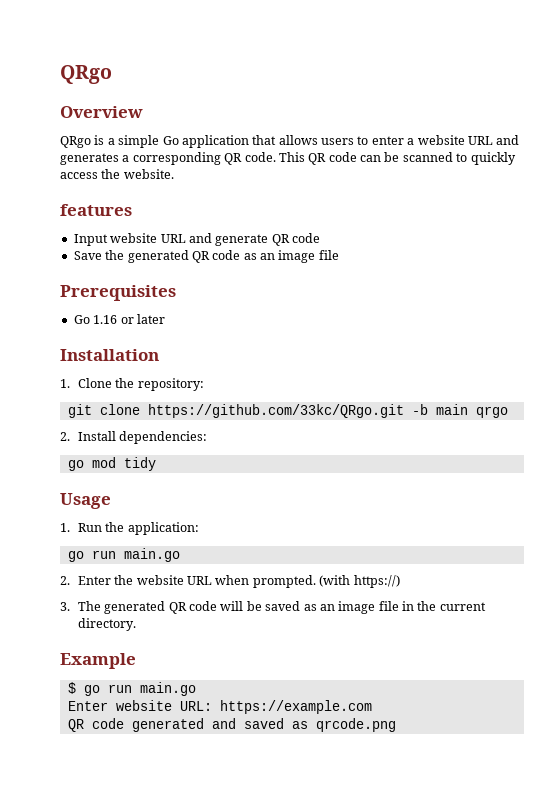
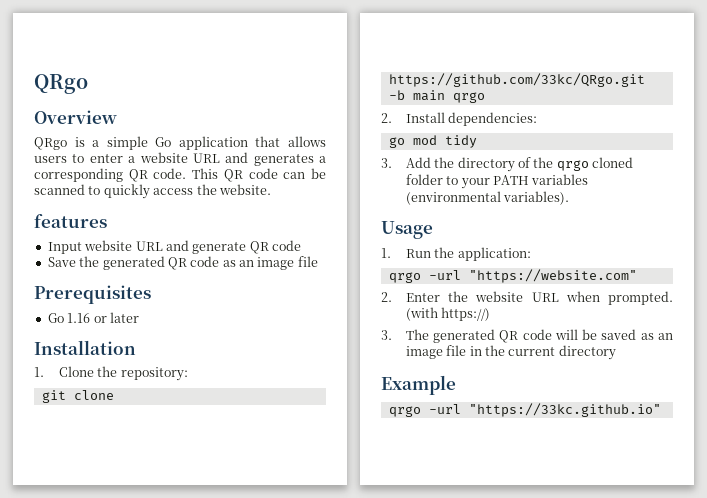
(156, 464) none -> [381,157,634,172] [405,174,589,189] [405,191,570,205] // 3. Add the directory of the qrgo cloned folder to your PATH variables (environmental variables).
[67,548,180,562] go run main.go -> [388,269,637,283] qrgo -url "https://website.com"
[77,618,136,631] directory. -> [558,345,616,360] directory
[67,682,196,696] [67,700,372,714] [67,718,396,732] $ go run main.go // Enter website URL: https://example.com // QR code generated and saved as qrcode.png -> [388,403,661,417] qrgo -url "https://33kc.github.io"

